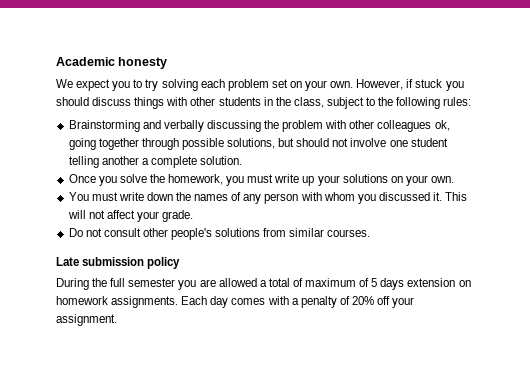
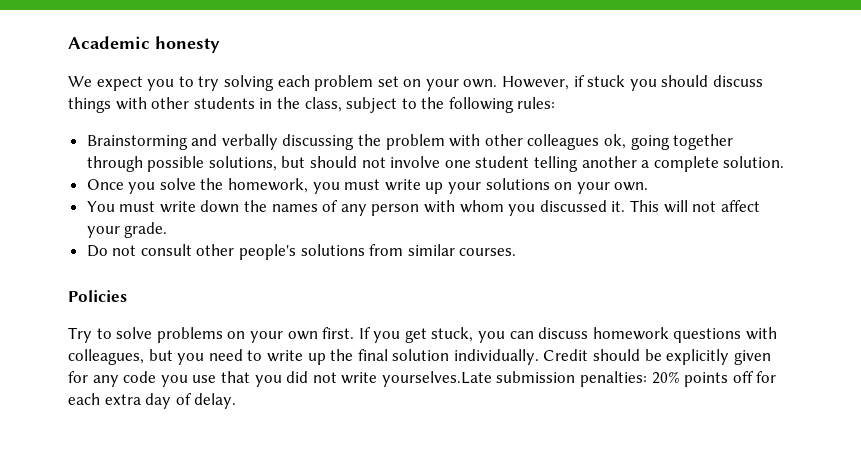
[56,257,181,269] [56,278,471,290] [56,296,415,308] [56,314,117,326] Late submission policy // During the full semester you are allowed a total of maximum of 5 days extension on homework assignments. Each day comes with a penalty of 20% off your assignment. -> [68,290,127,302] [68,327,778,343] [68,349,771,365] [68,371,777,387] [68,393,237,409] Policies // Try to solve problems on your own first. If you get stuck, you can discuss homework questions with colleagues, but you need to write up the final solution individually. Credit should be explicitly given for any code you use that you did not write yourselves.Late submission penalties: 20% points off for each extra day of delay.

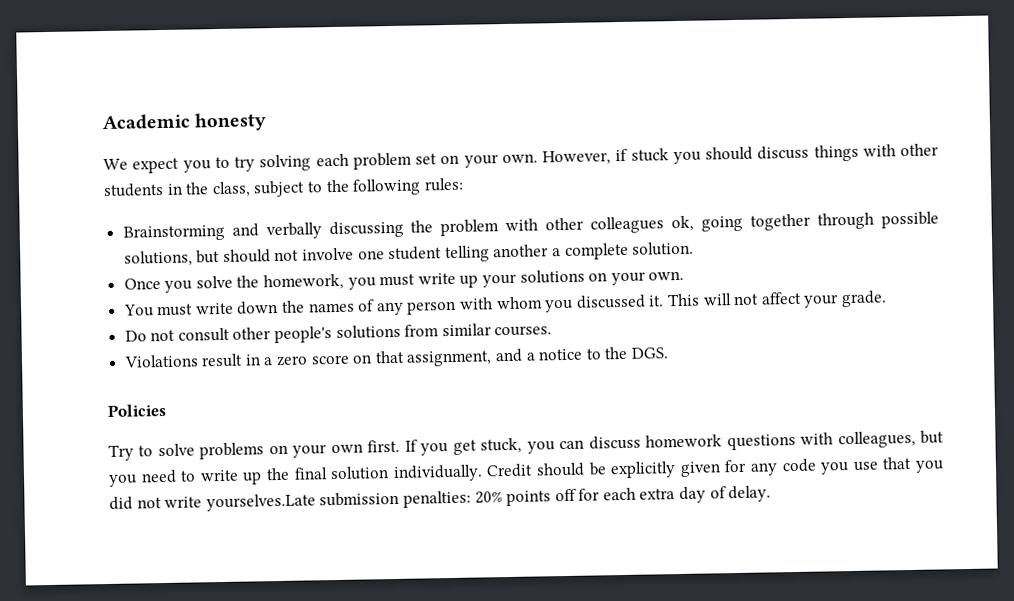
(517, 252) none -> [123,346,669,368] // Violations result in a zero score on that assignment, and a notice to the DGS.

